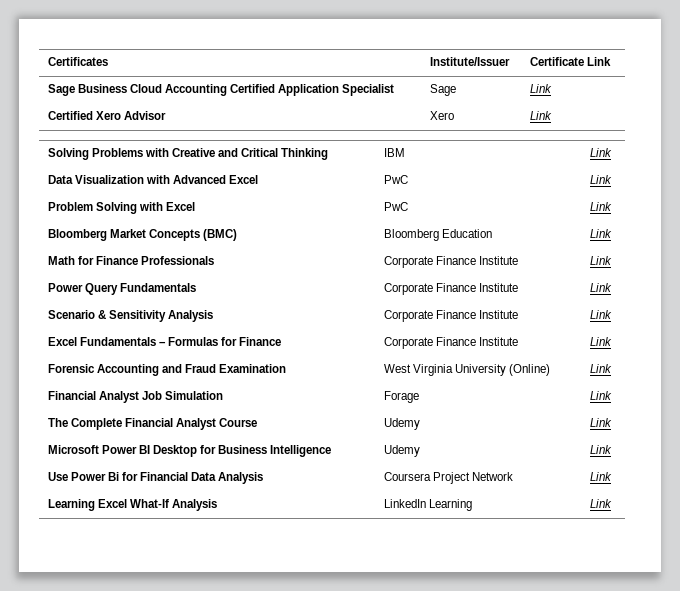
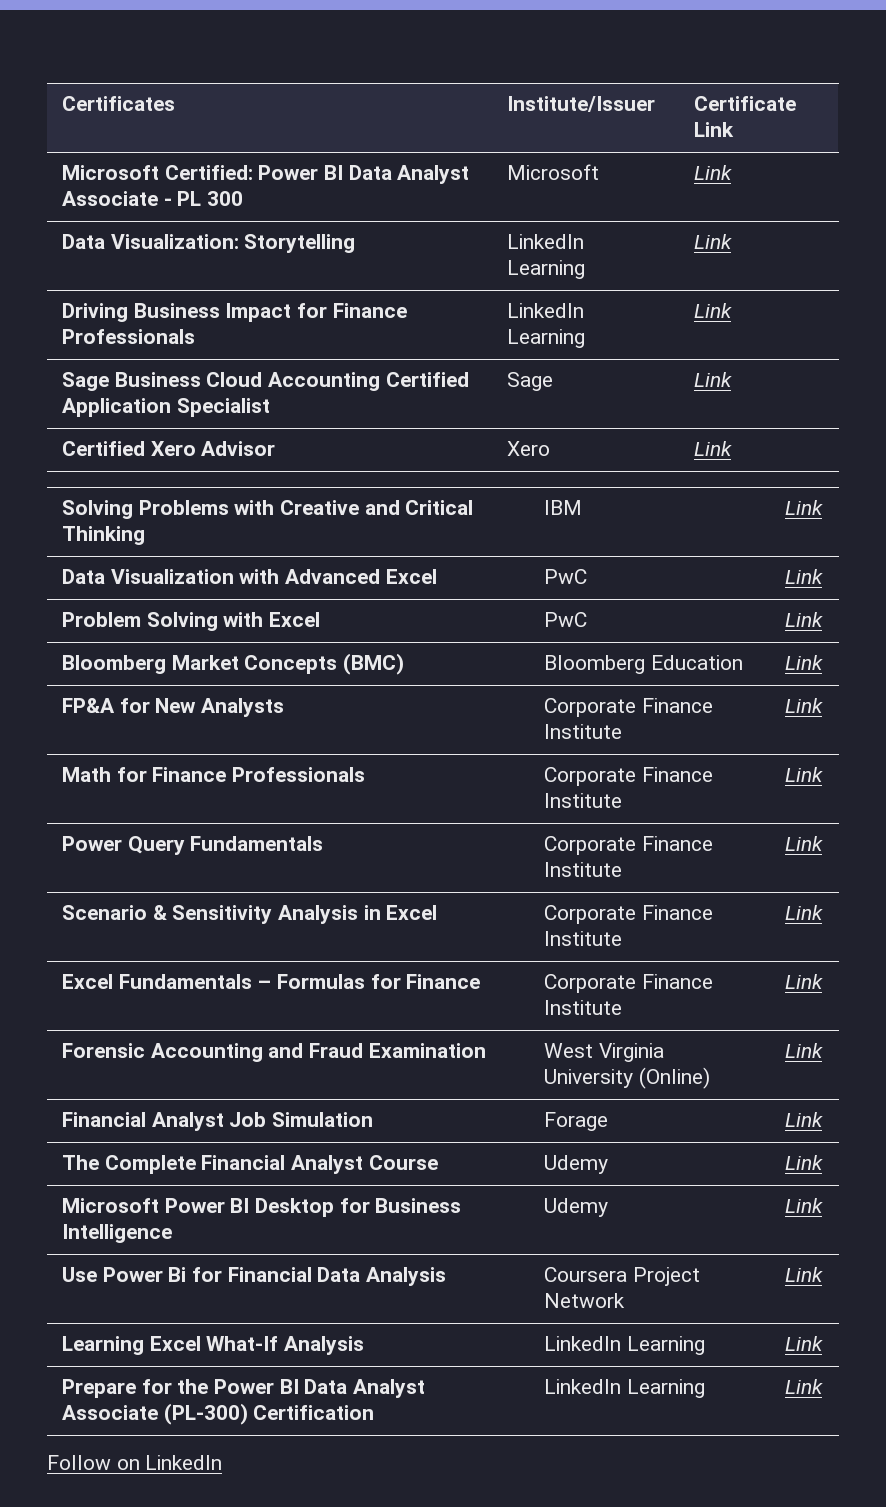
(611, 61) none -> [61,165,470,184] [61,191,243,206] [506,164,599,180] [693,165,732,180] [61,234,356,253] [506,234,584,249] [506,260,585,279] [693,234,732,249] [61,303,407,322] [61,329,195,344] [506,303,584,318] [506,329,585,348] [693,303,732,318] // Microsoft Certified: Power BI Data Analyst Associate - PL 300 | Microsoft | Link // Data Visualization: Storytelling | LinkedIn Learning | Link // Driving Business Impact for Finance Professionals | LinkedIn Learning | Link
(612, 233) none -> [61,698,284,717] [543,698,713,717] [543,724,622,739] [784,698,823,713] // FP&A for New Analysts | Corporate Finance Institute | Link
(213, 316) none -> [363,905,438,920] in Excel
(612, 503) none -> [61,1379,425,1398] [61,1403,375,1425] [543,1379,705,1398] [784,1379,823,1394] [47,1455,223,1470] // Prepare for the Power BI Data Analyst Associate (PL-300) Certification | LinkedIn Learning | Link // Follow on LinkedIn

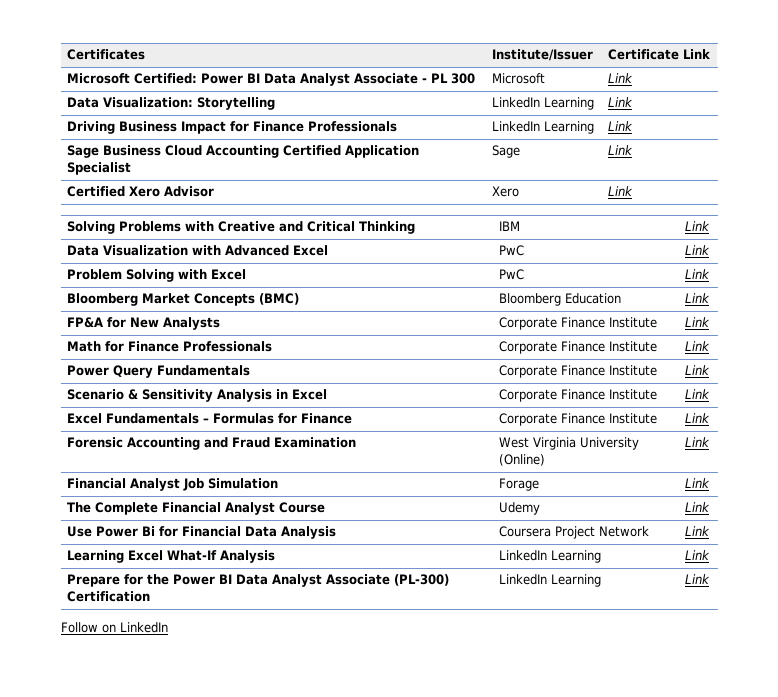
[61,1198,462,1217] [61,1224,172,1243] [543,1198,608,1217] [784,1198,823,1213] // Microsoft Power BI Desktop for Business Intelligence | Udemy | Link -> (711, 507) none

